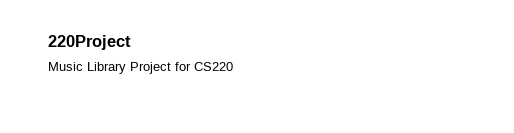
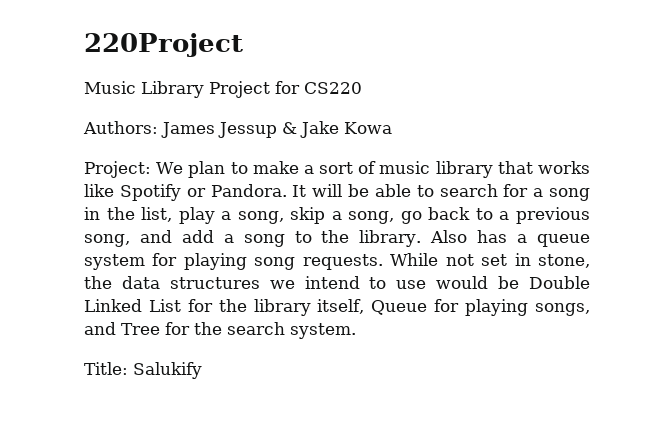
(233, 66) none -> [83,121,392,138] [84,161,590,178] [84,184,590,201] [84,207,591,224] [84,230,591,247] [84,253,591,270] [84,276,591,289] [84,299,591,316] [84,322,356,339] [84,362,202,379] // Authors: James Jessup & Jake Kowa // Project: We plan to make a sort of music library that works like Spotify or Pandora. It will be able to search for a song in the list, play a song, skip a song, go back to a previous song, and add a song to the library. Also has a queue system for playing song requests. While not set in stone, the data structures we intend to use would be Double Linked List for the library itself, Queue for playing songs, and Tree for the search system. // Title: Salukify

